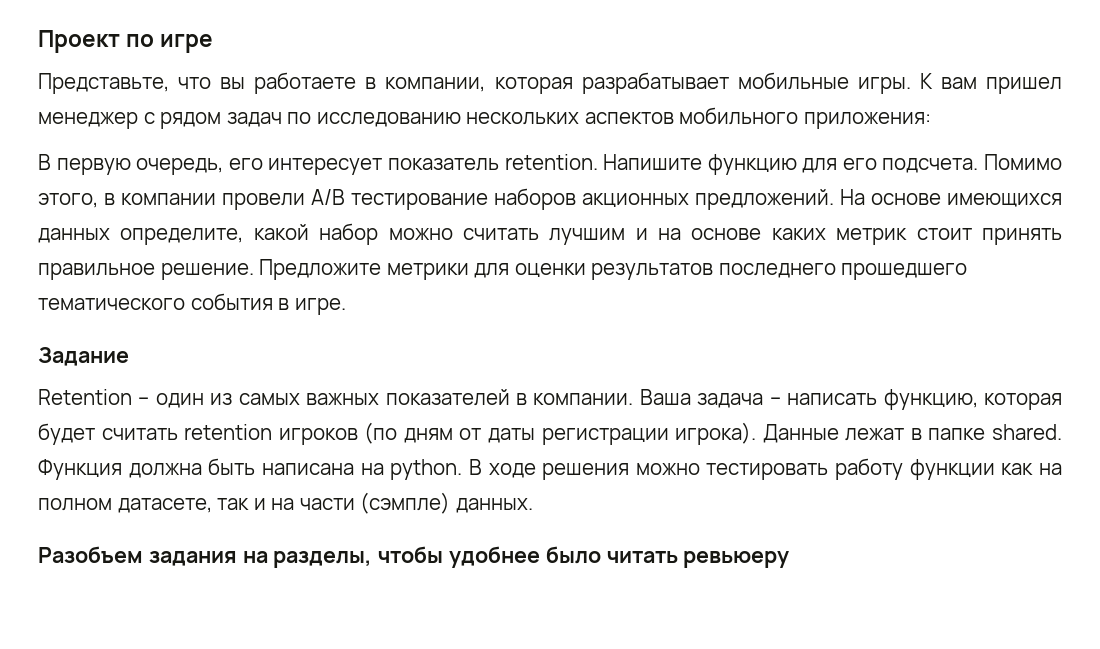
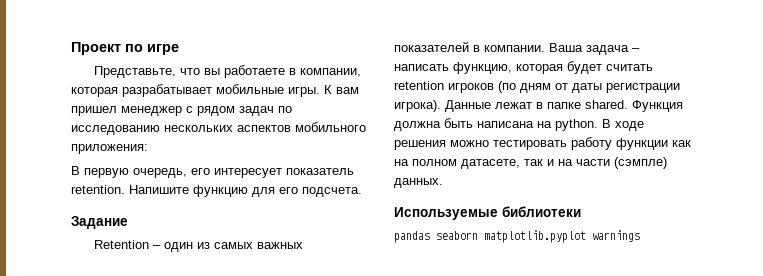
[984,154,1063,170] [38,188,1062,210] [38,223,1062,245] [38,259,968,280] [38,293,346,315] Помимо этого, в компании провели A/B тестирование наборов акционных предложений. На основе имеющихся данных определите, какой набор можно считать лучшим и на основе каких метрик стоит принять правильное решение. Предложите метрики для оценки результатов последнего прошедшего тематического события в игре. -> (362, 192) none
[38,546,790,568] Разобъем задания на разделы, чтобы удобнее было читать ревьюеру -> [394,206,581,220] [394,230,640,243] Используемые библиотеки // pandas seaborn matplotlib.pyplot warnings

